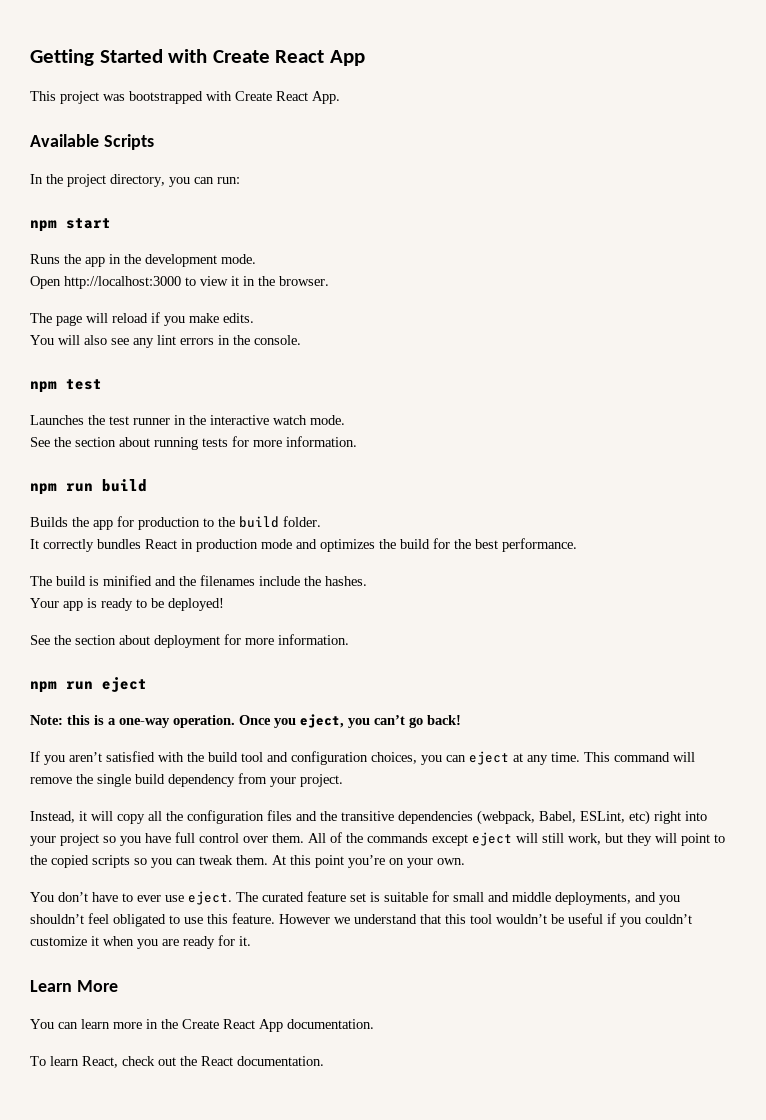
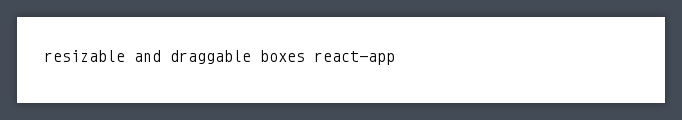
[30,49,365,66] [30,91,340,104] [30,134,154,150] [30,174,240,187] [30,218,111,232] [30,254,256,267] [30,276,329,289] [30,312,254,326] [30,335,301,348] [30,379,102,393] [30,415,345,425] [30,436,357,450] [30,479,147,495] [30,516,321,530] [30,538,577,552] [30,575,367,586] [30,598,224,611] [30,634,349,648] [30,677,147,693] [30,714,461,728] [30,751,695,765] [30,773,343,787] [30,810,707,825] [30,832,725,846] [30,855,465,868] [30,891,680,905] [30,913,692,927] [30,935,251,949] [30,980,118,992] [30,1019,374,1032] [30,1056,324,1068] Getting Started with Create React App // This project was bootstrapped with Create React App. // Available Scripts // In the project directory, you can run: // npm start // Runs the app in the development mode. // Open http://localhost:3000 to view it in the browser. // The page will reload if you make edits. // You will also see any lint errors in the console. // npm test // Launches the test runner in the interactive watch mode. // See the section about running tests for more information. // npm run build // Builds the app for production to the build folder. // It correctly bundles React in production mode and optimizes the build for the best performance. // The build is minified and the filenames include the hashes. // Your app is ready to be deployed! // See the section about deployment for more information. // npm run eject // Note: this is a one-way operation. Once you eject, you can’t go back! // If you aren’t satisfied with the build tool and configuration choices, you can eject at any time. This command will remove the single build dependency from your project. // Instead, it will copy all the configuration files and the transitive dependencies (webpack, Babel, ESLint, etc) right into your project so you have full control over them. All of the commands except eject will still work, but they will point to the copied scripts so you can tweak them. At this point you’re on your own. // You don’t have to ever use eject. The curated feature set is suitable for small and middle deployments, and you shouldn’t feel obligated to use this feature. However we understand that this tool wouldn’t be useful if you couldn’t customize it when you are ready for it. // Learn More // You can learn more in the Create React App documentation. // To learn React, check out the React documentation. -> [44,50,395,65] resizable and draggable boxes react-app

